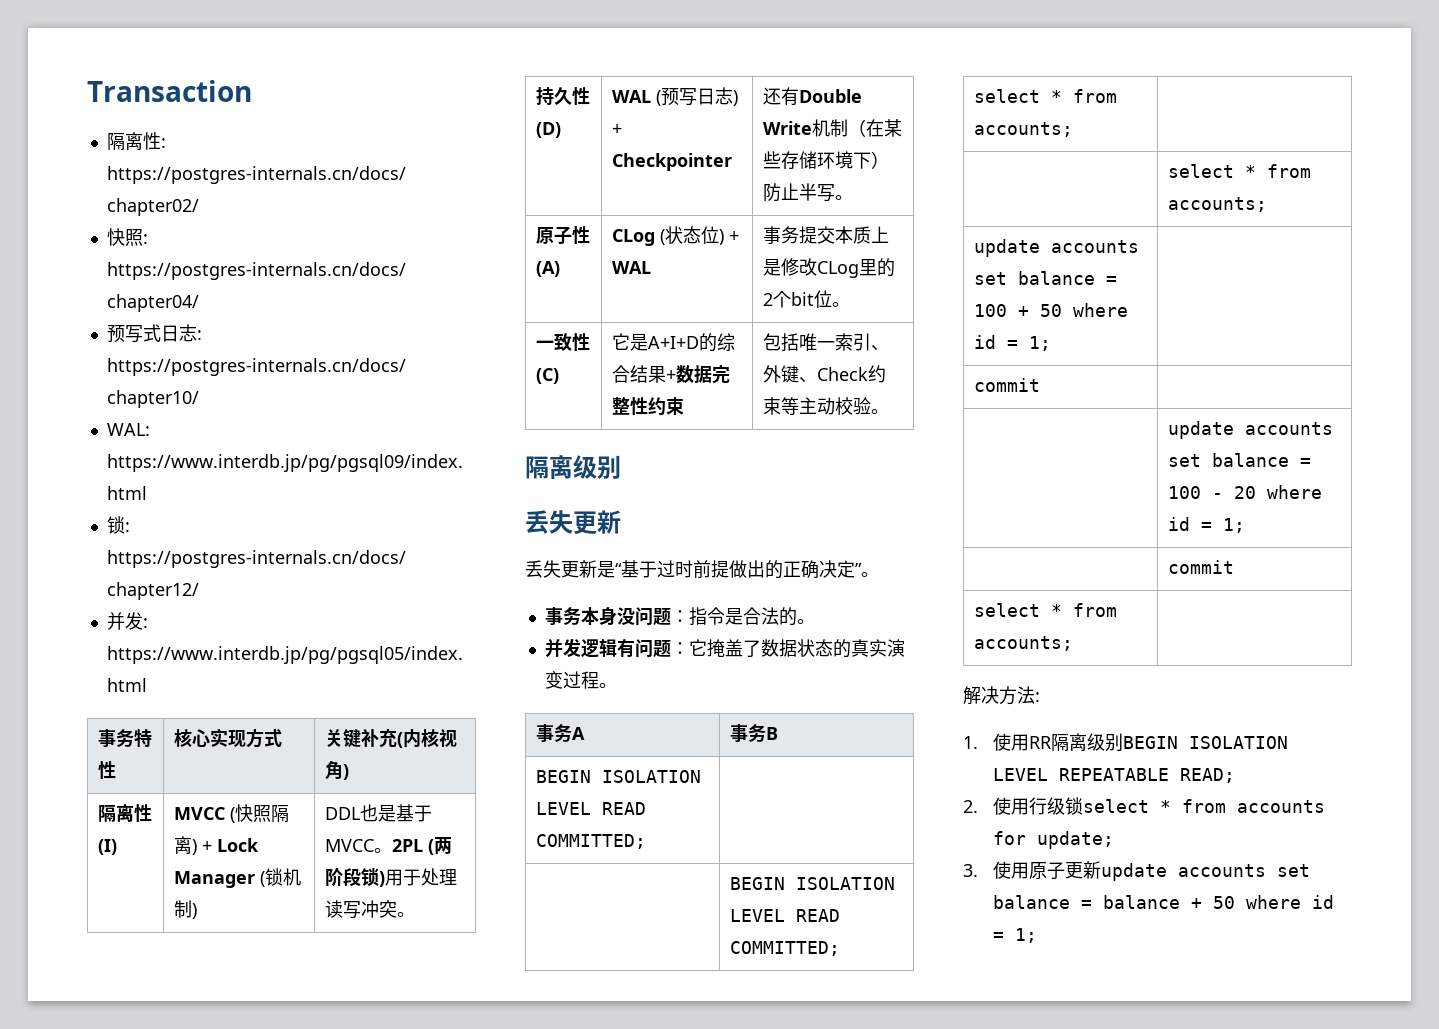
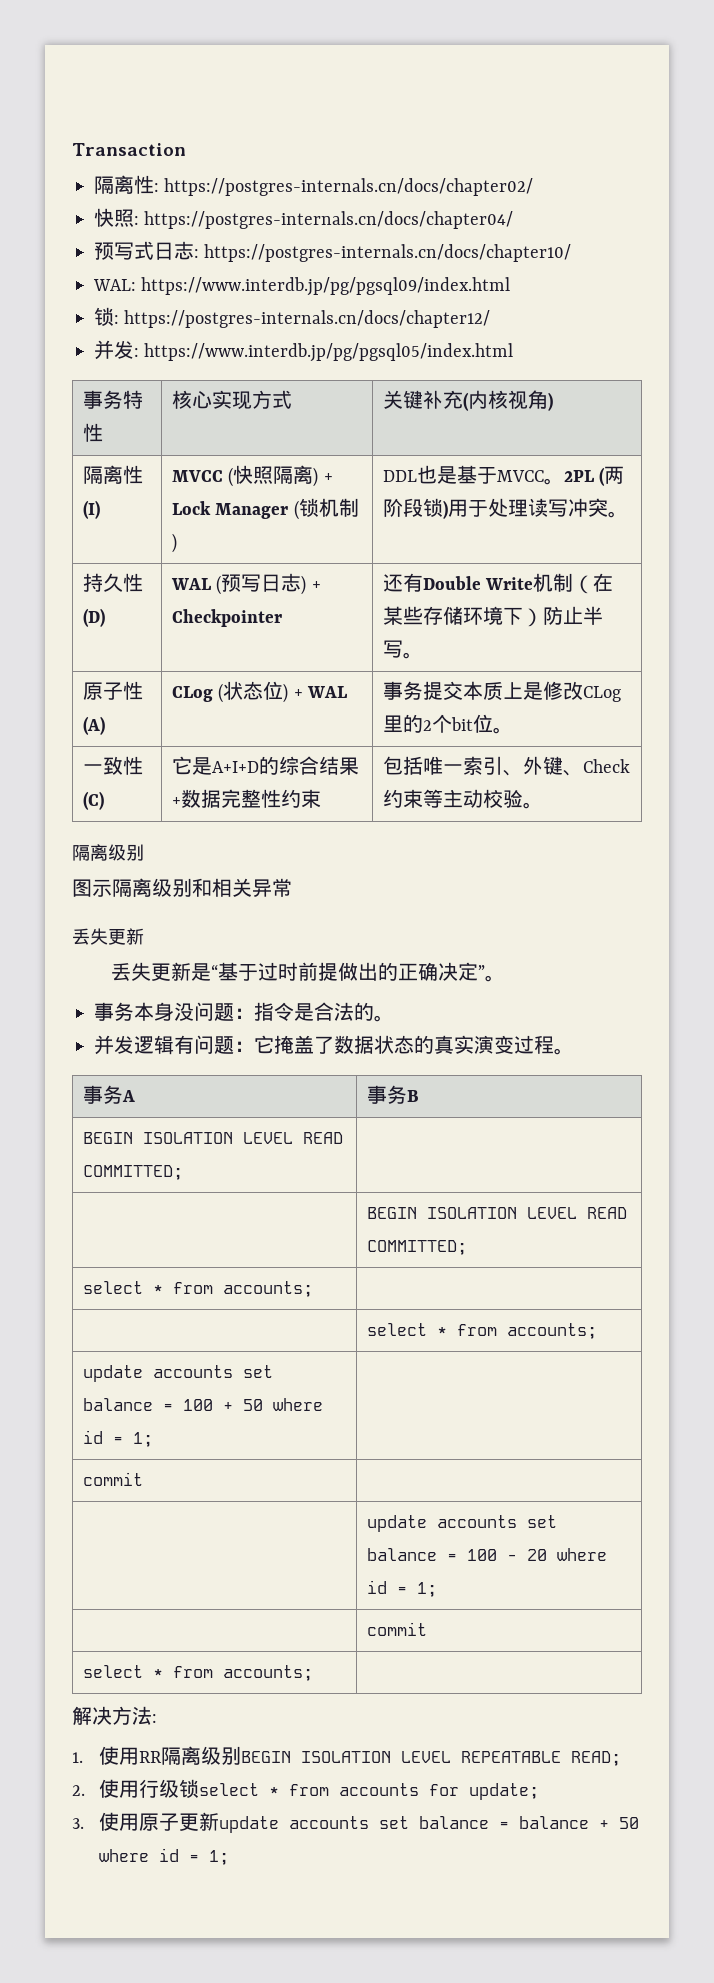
(621, 467) none -> [72,878,292,897] // 图示隔离级别和相关异常

